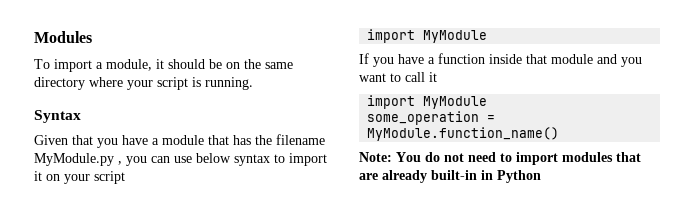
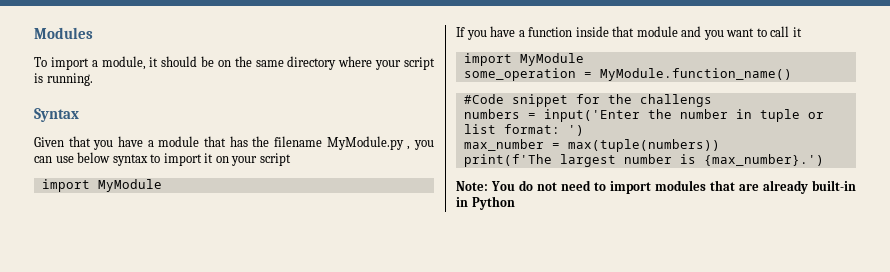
(560, 134) none -> [463,94,712,107] [463,109,824,122] [463,124,584,136] [463,139,720,152] [463,154,824,167] // #Code snippet for the challengs // numbers = input('Enter the number in tuple or list format: ') // max_number = max(tuple(numbers)) // print(f'The largest number is {max_number}.')

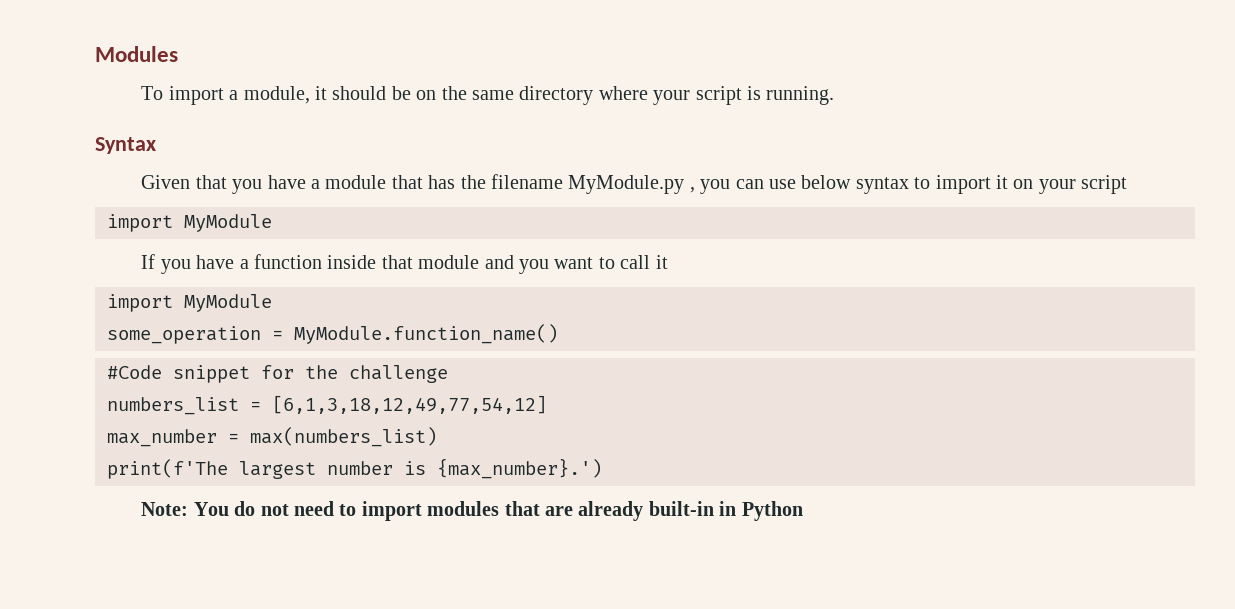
[639,94,712,107] [463,109,824,122] [463,124,584,136] challengs // numbers = input('Enter the number in tuple or list format: ') -> [349,365,448,383] [107,395,547,415] challenge // numbers_list = [6,1,3,18,12,49,77,54,12]
[567,139,720,152] max(tuple(numbers)) -> [250,427,437,447] max(numbers_list)

